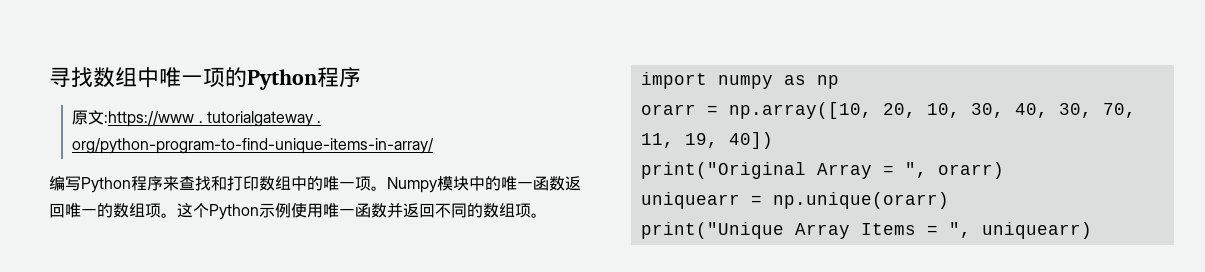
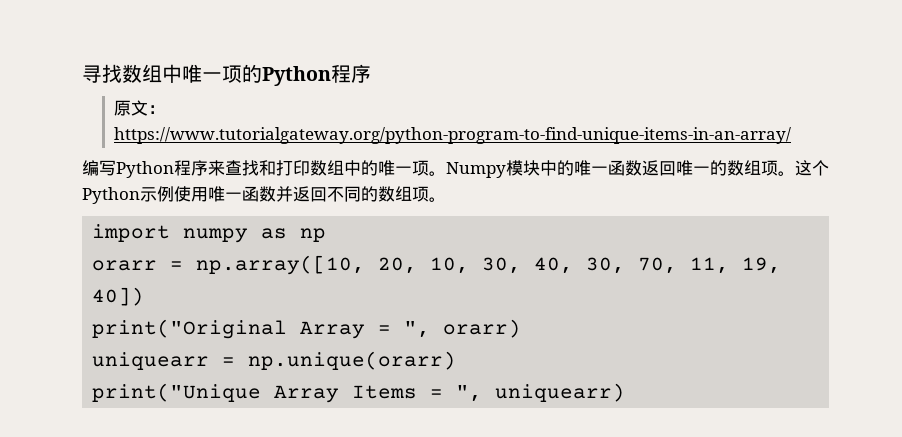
[104,111,322,127] [72,138,435,154] :https://www . tutorialgateway . org/python-program-to-find-unique-items-in-array/ -> [147,105,165,114] [113,127,791,144] ：https://www.tutorialgateway.org/python-program-to-find-unique-items-in-an-array/

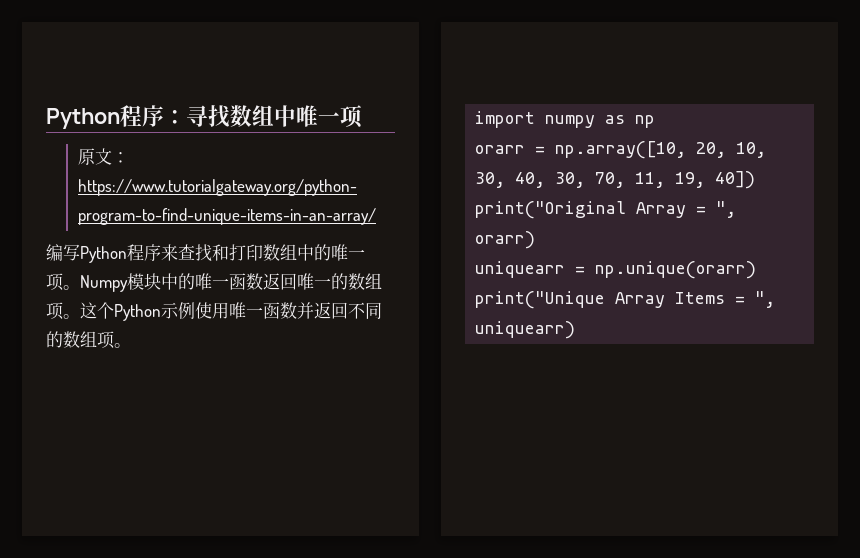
(82, 74) none -> [46,105,186,129] Python程序：
[242,64,371,86] 的Python程序 -> (363, 116) none

